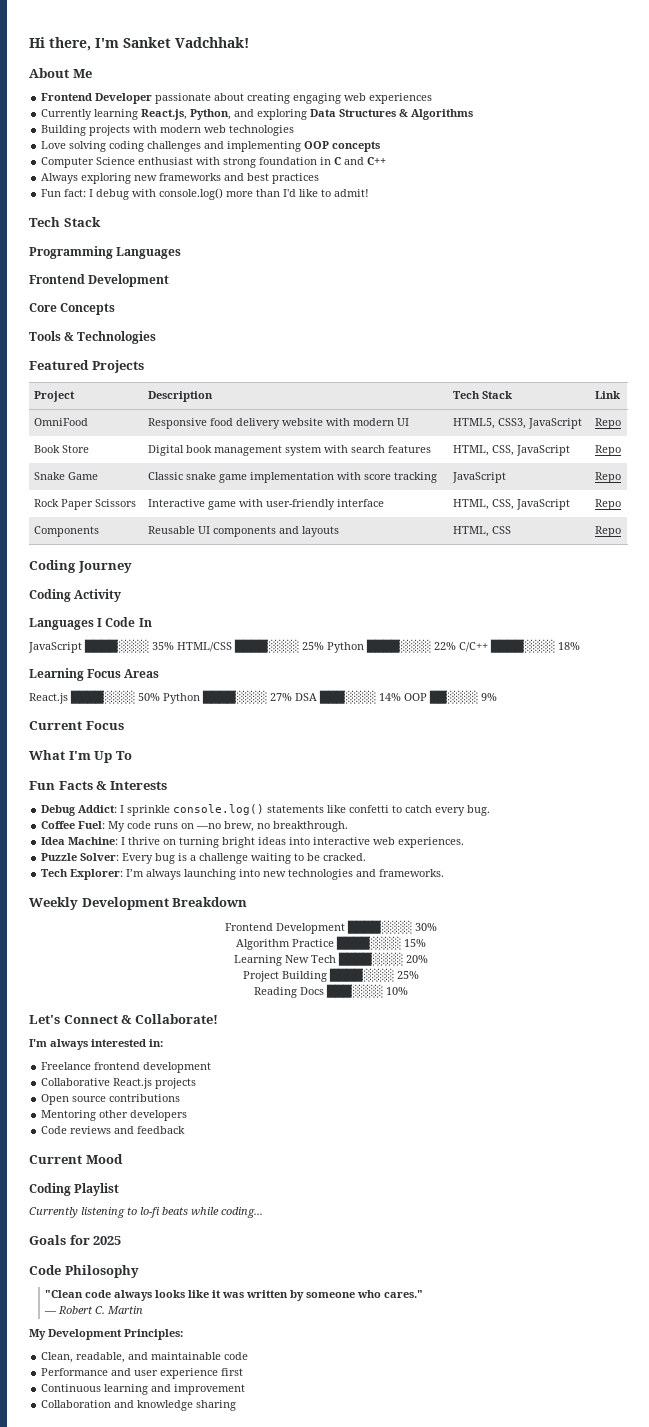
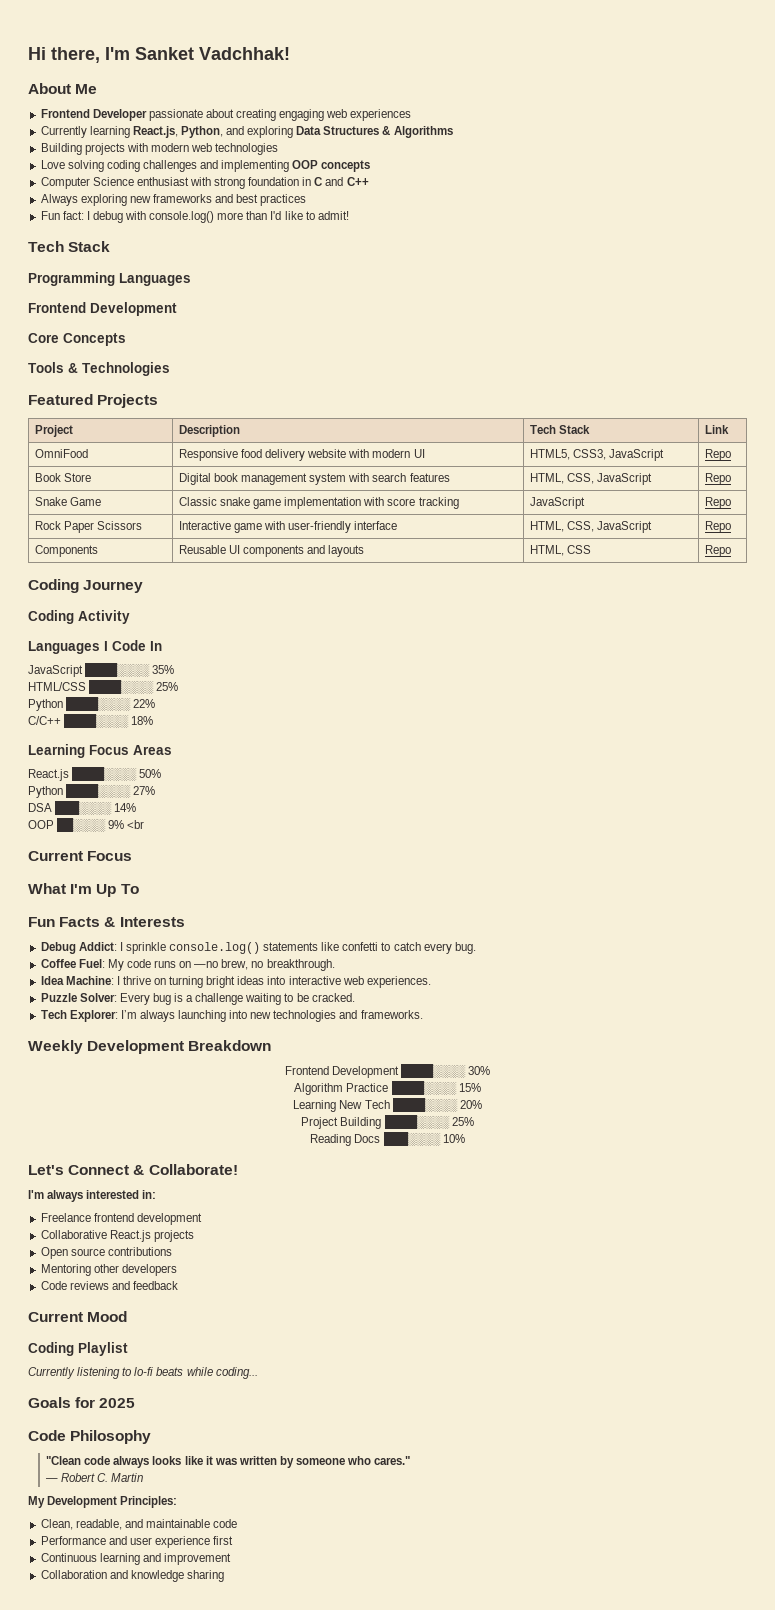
(174, 646) none -> (175, 669) //
(324, 646) none -> (179, 686) //
(456, 646) none -> (156, 703) //
(160, 697) none -> (162, 773) //
(292, 697) none -> (156, 790) //
(401, 697) none -> (137, 807) //
(497, 697) none -> [127,820,145,829] <br

